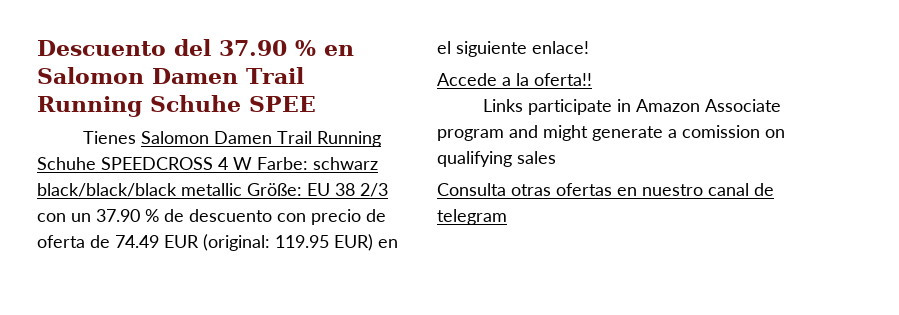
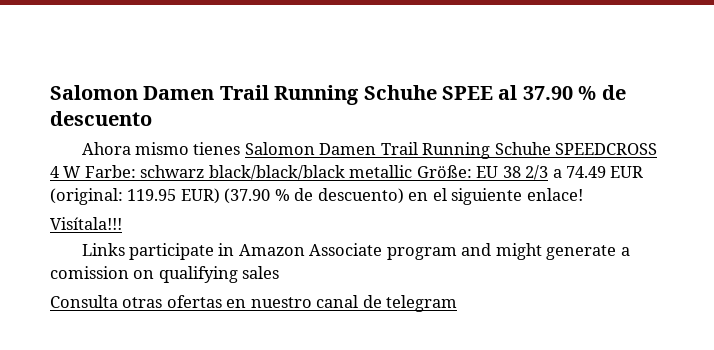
[37,39,354,56] Descuento del 37.90 % en -> (50, 92) none
[83,131,137,144] // Tienes -> [498,85,626,100] [50,111,152,126] [81,142,241,155] al 37.90 % de descuento // Ahora mismo tienes
[37,209,386,225] [37,235,110,248] con un 37.90 % de descuento con precio de oferta de -> [552,169,562,178] a
(373, 242) none -> [224,188,404,204] (37.90 % de descuento)
[437,73,592,86] Accede a la oferta!! -> [50,217,122,230] Visítala!!!

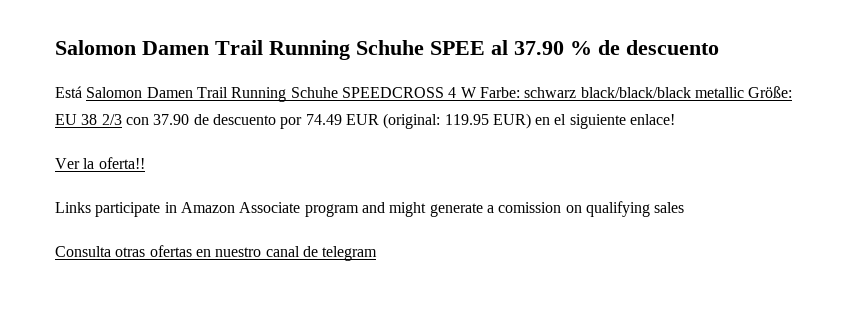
[81,142,241,155] Ahora mismo tienes -> [55,86,82,98] Está
[552,169,562,178] a -> [125,114,303,129] con 37.90 de descuento por
[224,188,404,204] (37.90 % de descuento) -> (531, 121) none
[50,217,122,230] Visítala!!! -> [55,157,145,169] Ver la oferta!!

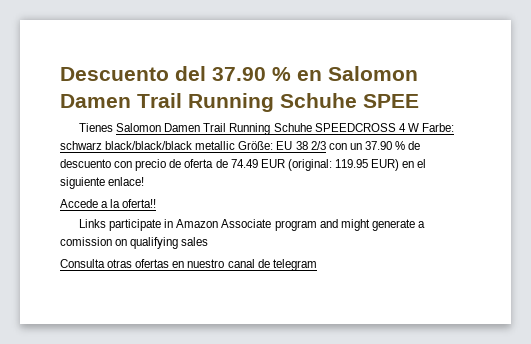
(55, 47) none -> [60,66,322,81] Descuento del 37.90 % en
[491,40,719,55] [55,86,82,98] al 37.90 % de descuento // Está -> [79,123,114,132] // Tienes
[153,114,303,129] 37.90 de descuento por -> [349,141,421,150] [60,159,228,171] un 37.90 % de descuento con precio de oferta de
[55,158,80,169] Ver -> [60,199,109,208] Accede a

